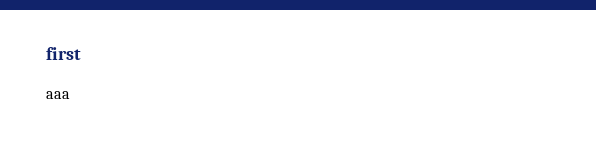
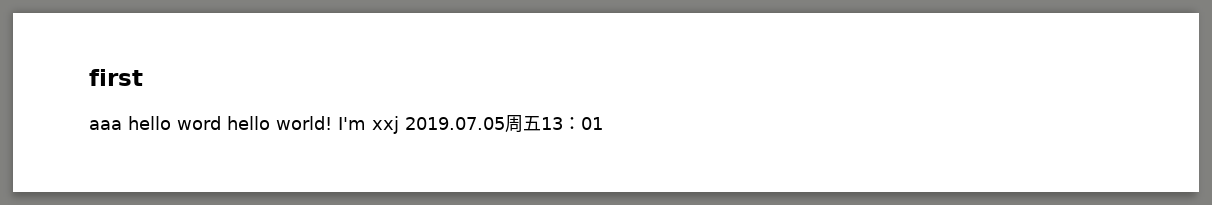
(70, 95) none -> [128,115,603,134] hello word hello world! I'm xxj 2019.07.05周五13：01

